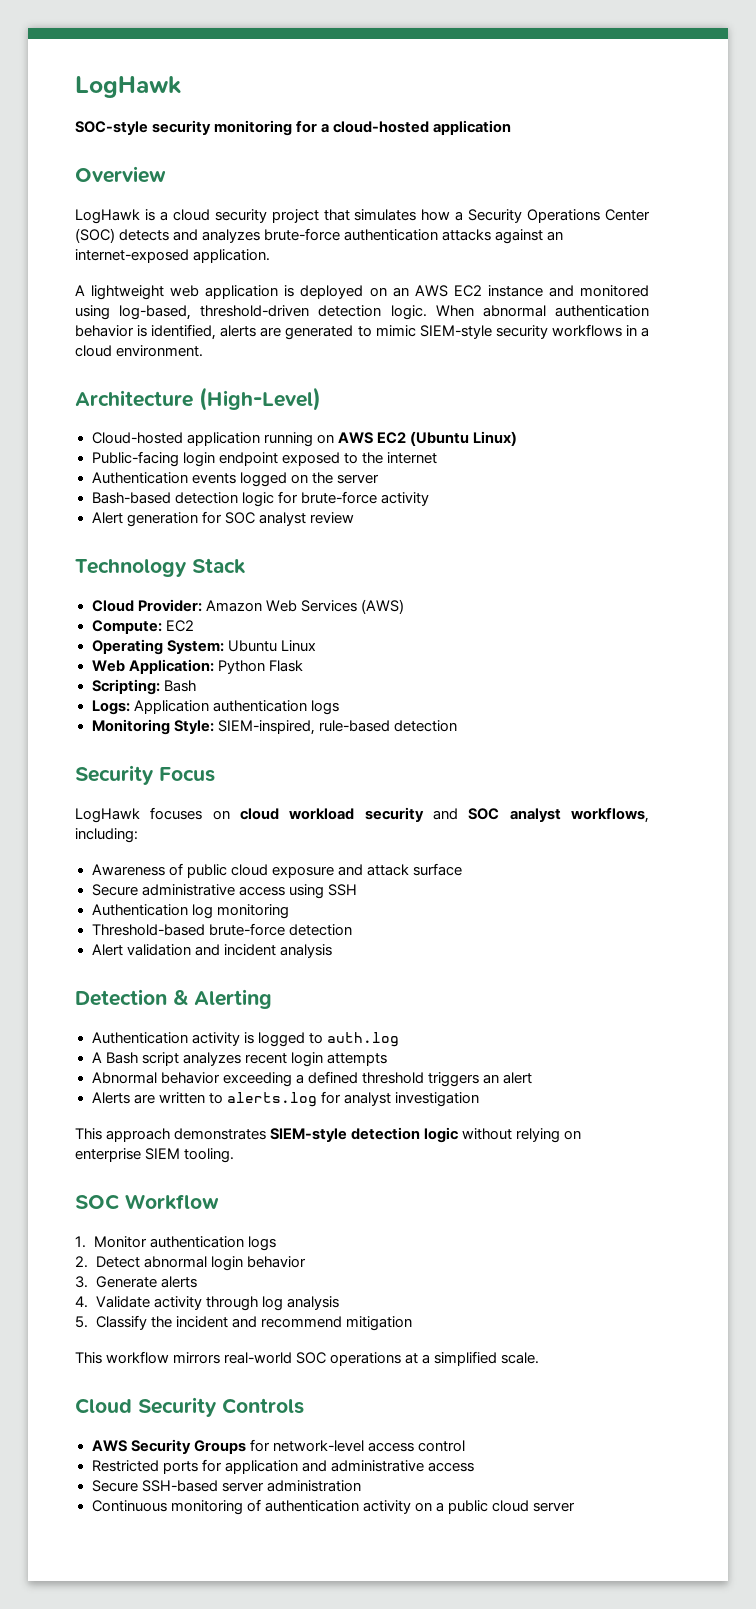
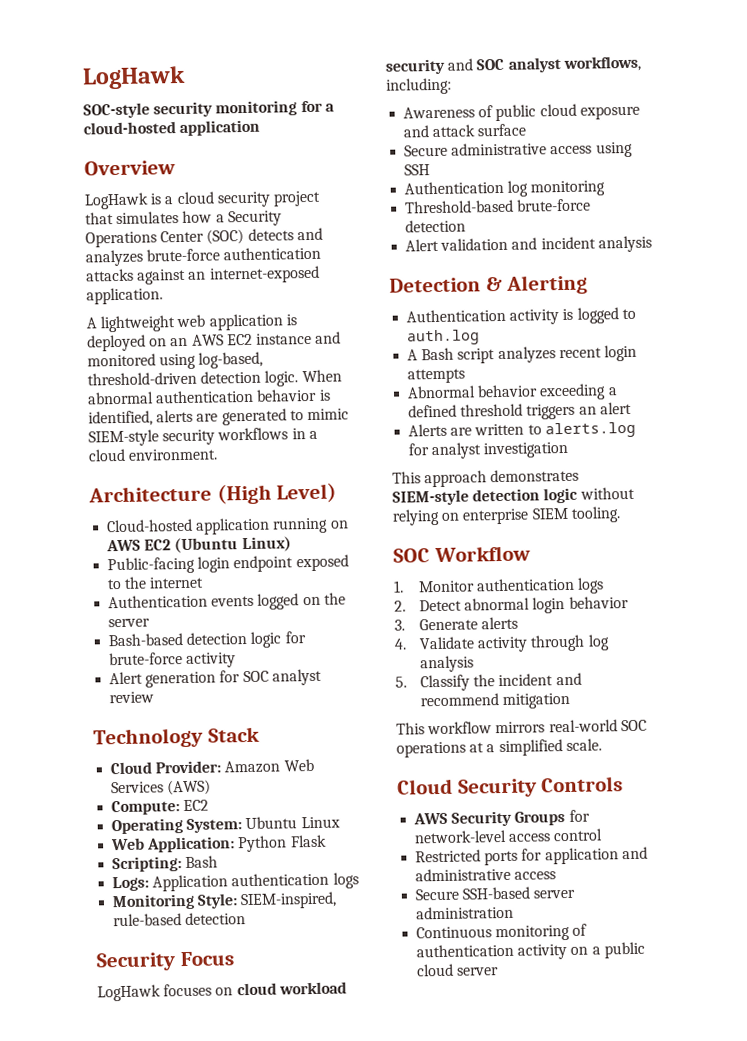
[199,387,321,411] (High-Level) -> [216,482,338,505] (High Level)

